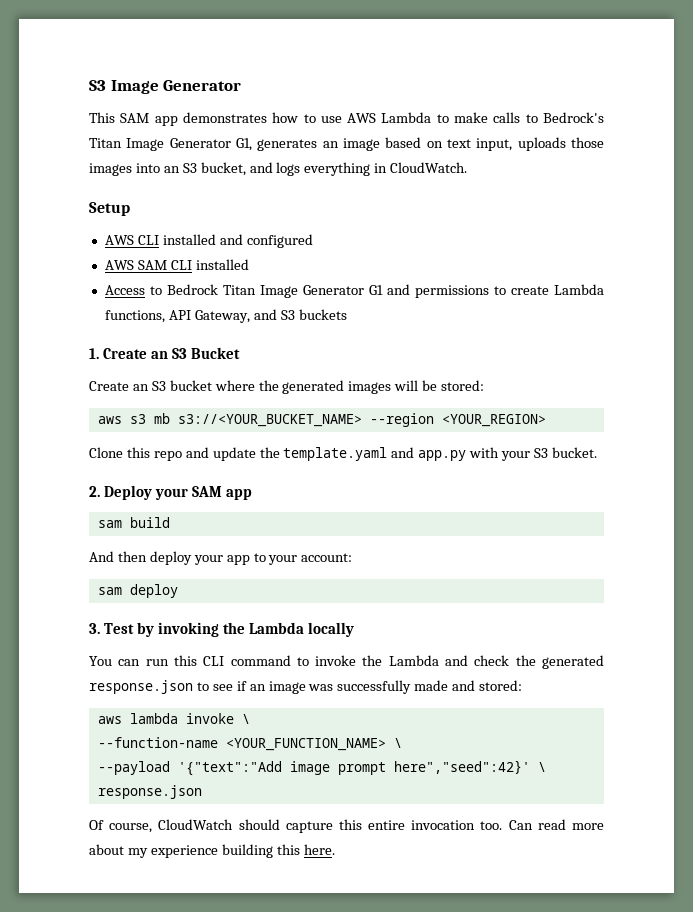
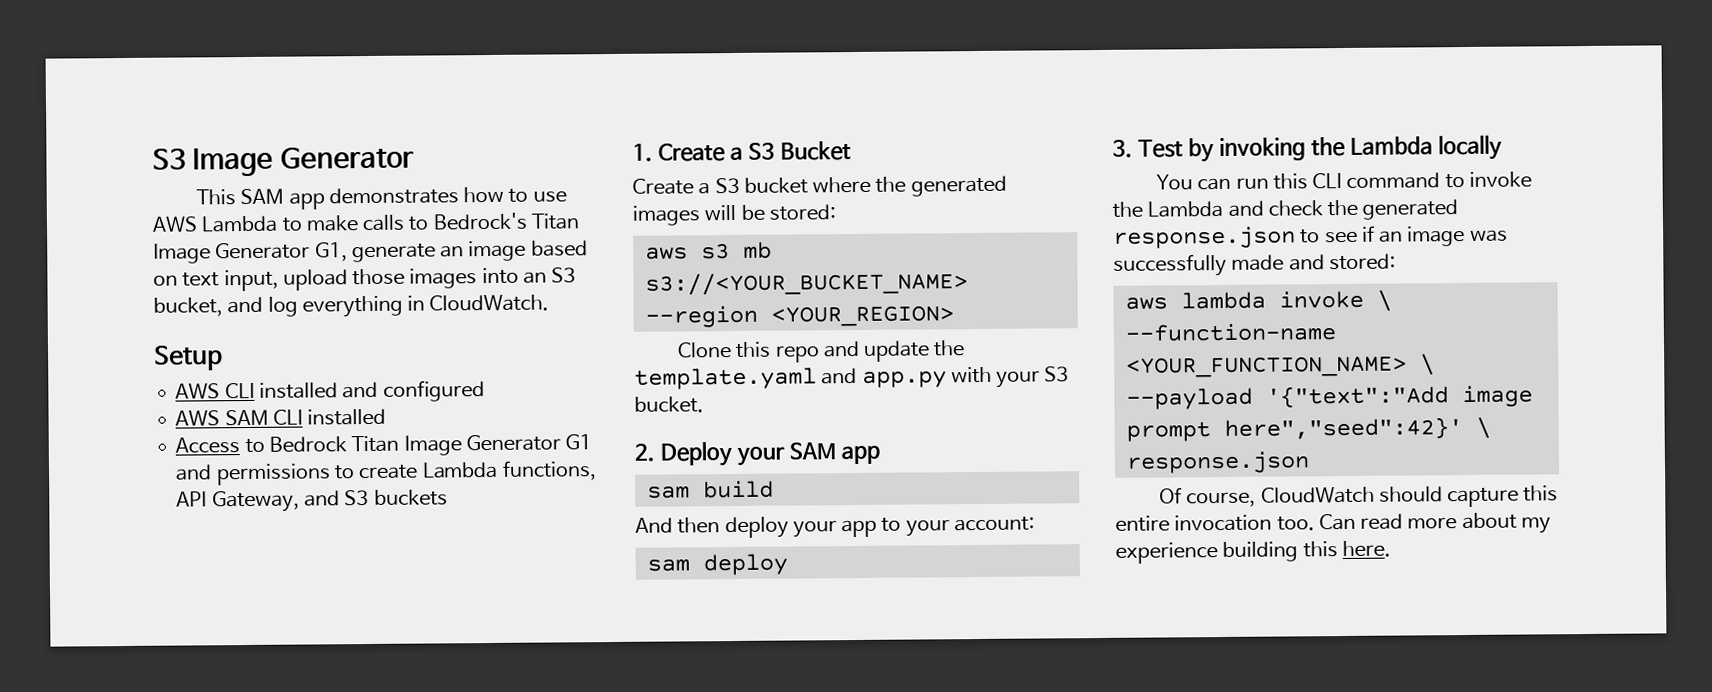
[257,139,318,151] generates -> [351,243,436,263] generate
[517,137,566,151] uploads -> [282,269,348,291] upload
[276,162,301,176] logs -> [267,296,298,317] log
[151,351,169,359] an -> [729,146,743,161] a
[132,384,149,391] an -> [698,182,711,195] a

